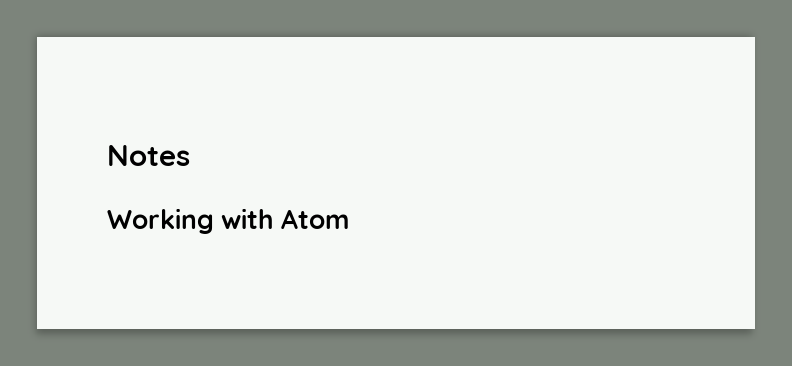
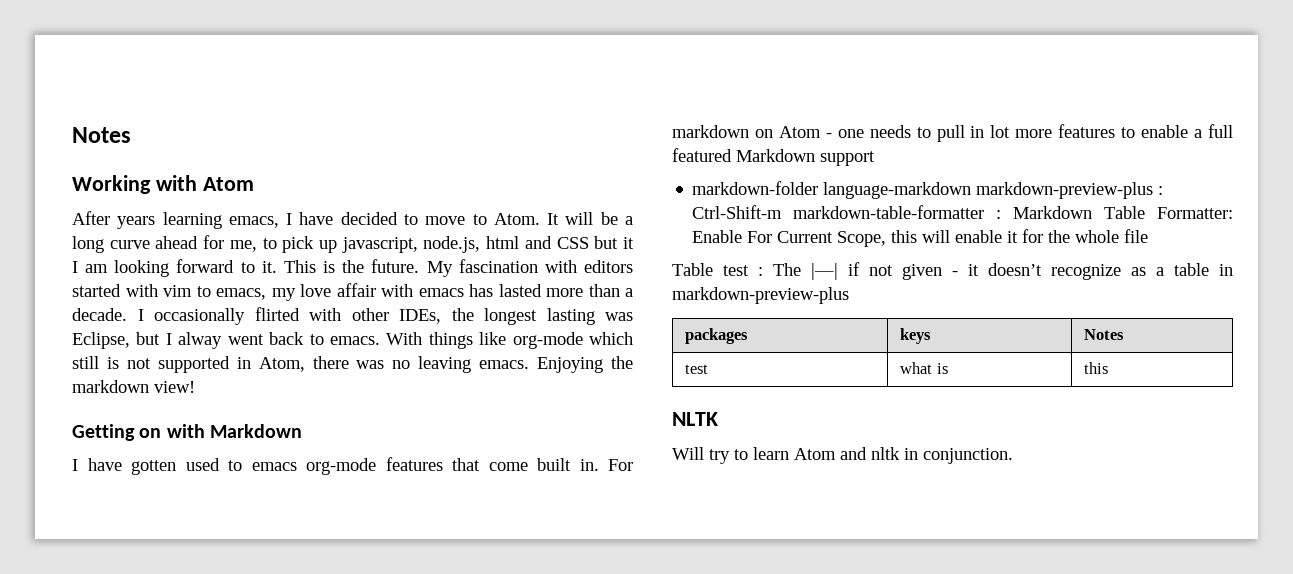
(350, 219) none -> [72,211,633,229] [72,235,634,253] [72,259,633,277] [72,283,633,301] [72,307,633,325] [72,332,633,349] [72,356,634,373] [72,380,195,393] [72,424,303,441] [72,457,633,475] [672,124,1233,142] [672,148,875,166] [692,181,1164,199] [692,205,1233,219] [692,229,1149,247] [672,262,1233,280] [672,287,849,304] [685,328,749,344] [900,328,932,344] [1084,329,1125,340] [685,364,709,374] [900,362,948,374] [1084,362,1109,374] [672,412,718,426] [672,447,1013,464] // After years learning emacs, I have decided to move to Atom. It will be a long curve ahead for me, to pick up javascript, node.js, html and CSS but it I am looking forward to it. This is the future. My fascination with editors started with vim to emacs, my love affair with emacs has lasted more than a decade. I occasionally flirted with other IDEs, the longest lasting was Eclipse, but I alway went back to emacs. With things like org-mode which still is not supported in Atom, there was no leaving emacs. Enjoying the markdown view! // Getting on with Markdown // I have gotten used to emacs org-mode features that come built in. For markdown on Atom - one needs to pull in lot more features to enable a full featured Markdown support // markdown-folder language-markdown markdown-preview-plus : Ctrl-Shift-m markdown-table-formatter : Markdown Table Formatter: Enable For Current Scope, this will enable it for the whole file // Table test : The |—| if not given - it doesn’t recognize as a table in markdown-preview-plus // packages | keys | Notes // test | what is | this // NLTK // Will try to learn Atom and nltk in conjunction.

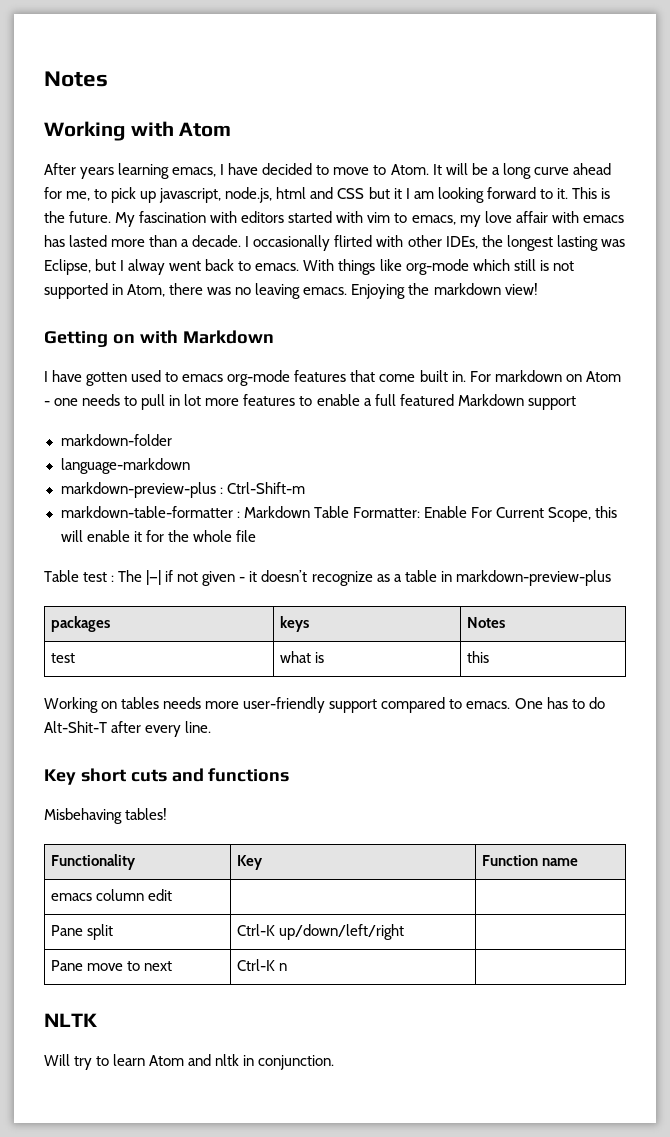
(819, 188) none -> (172, 440) //
(972, 190) none -> (190, 466) //
(783, 212) none -> (305, 488) //
(1109, 368) none -> [44,697,605,713] [44,721,212,737] [44,768,290,785] [44,808,168,824] [51,854,137,870] [237,855,264,870] [482,855,579,866] [51,889,173,901] [51,924,114,940] [237,924,405,940] [51,960,173,971] [237,959,288,971] // Working on tables needs more user-friendly support compared to emacs. One has to do Alt-Shit-T after every line. // Key short cuts and functions // Misbehaving tables! // Functionality | Key | Function name // emacs column edit | | // Pane split | Ctrl-K up/down/left/right | // Pane move to next | Ctrl-K n |

